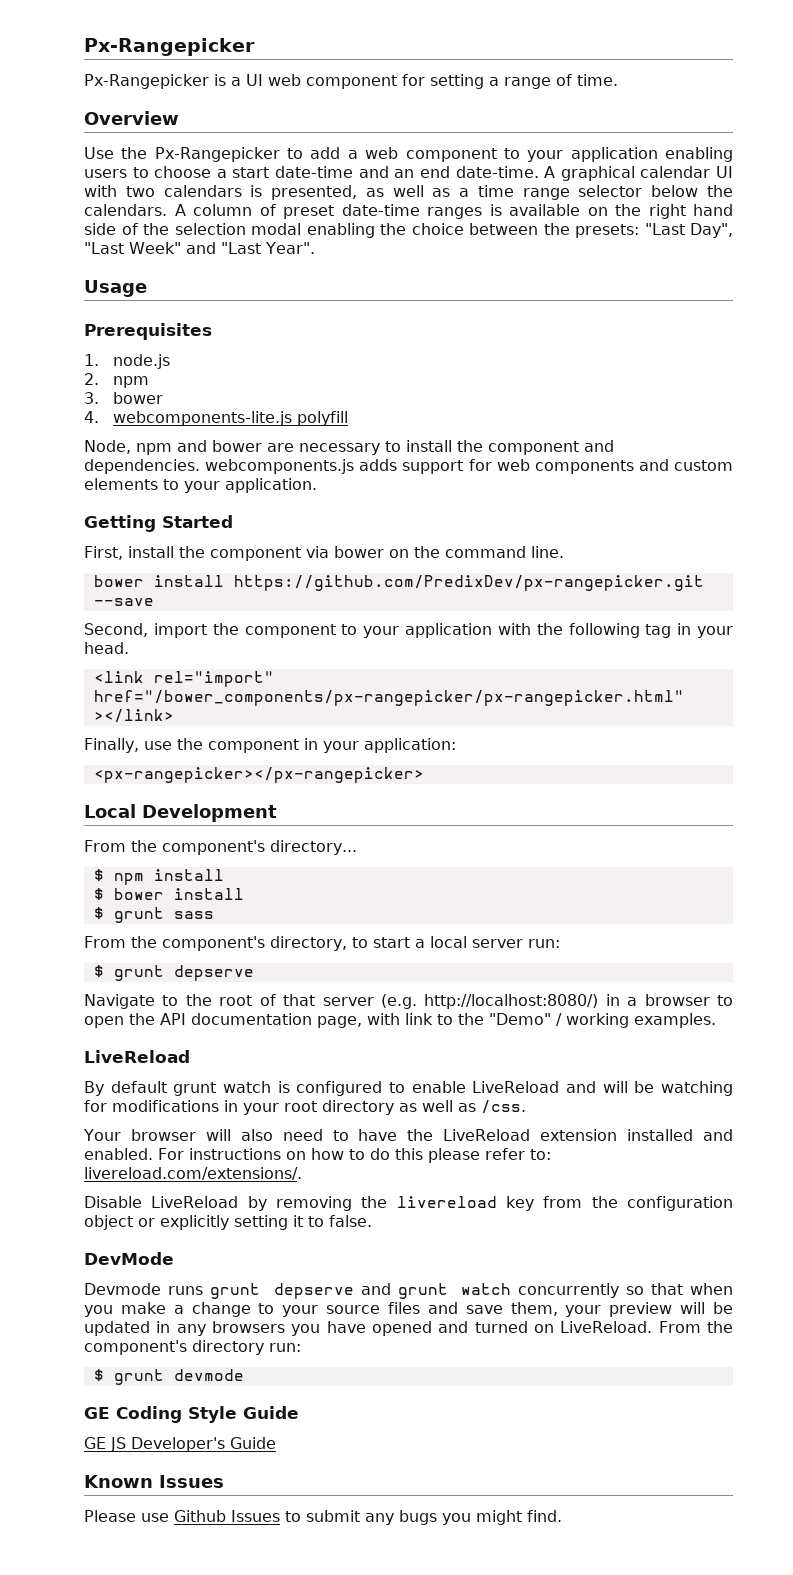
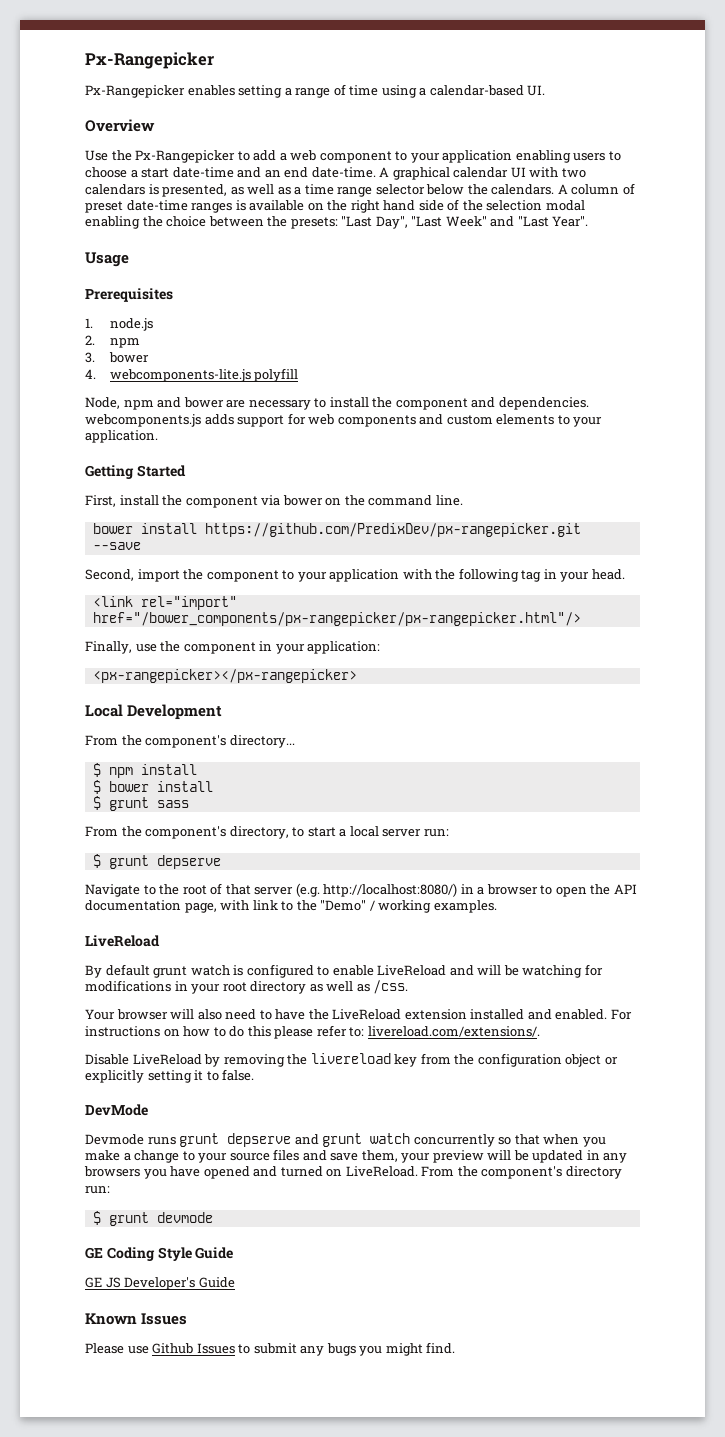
[214,74,618,89] is a UI web component for setting a range of time. -> [187,84,546,98] enables setting a range of time using a calendar-based UI.
[93,690,684,706] [93,709,174,723] href="/bower_components/px-rangepicker/px-rangepicker.html" ></link> -> [92,612,581,626] href="/bower_components/px-rangepicker/px-rangepicker.html"/>

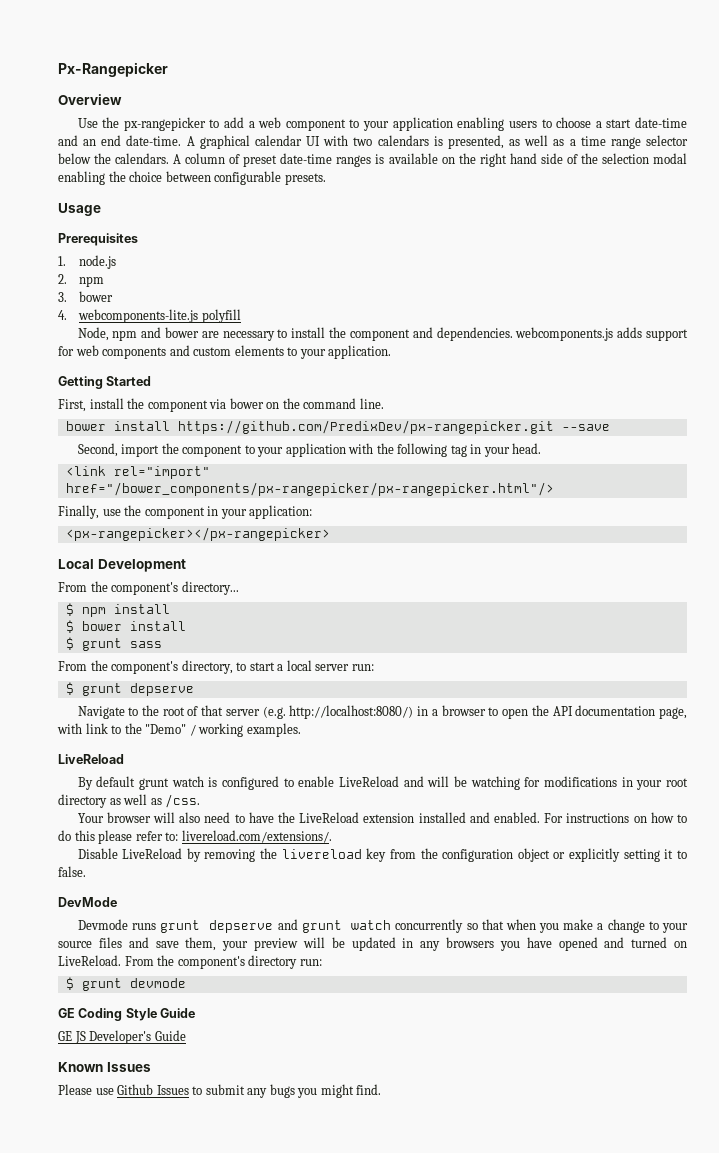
[85,52,214,69] [85,84,546,98] Px-Rangepicker // Px-Rangepicker enables setting a range of time using a calendar-based UI. -> [58,62,168,77] Px-Rangepicker
[135,150,236,163] Px-Rangepicker -> [123,117,206,131] px-rangepicker
[267,216,589,229] the presets: "Last Day", "Last Week" and "Last Year". -> [214,171,326,185] configurable presets.

